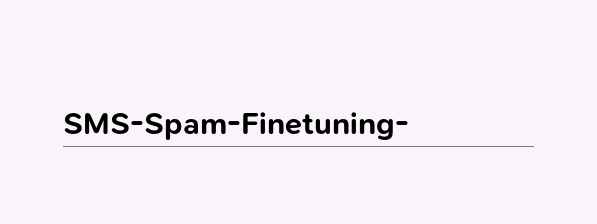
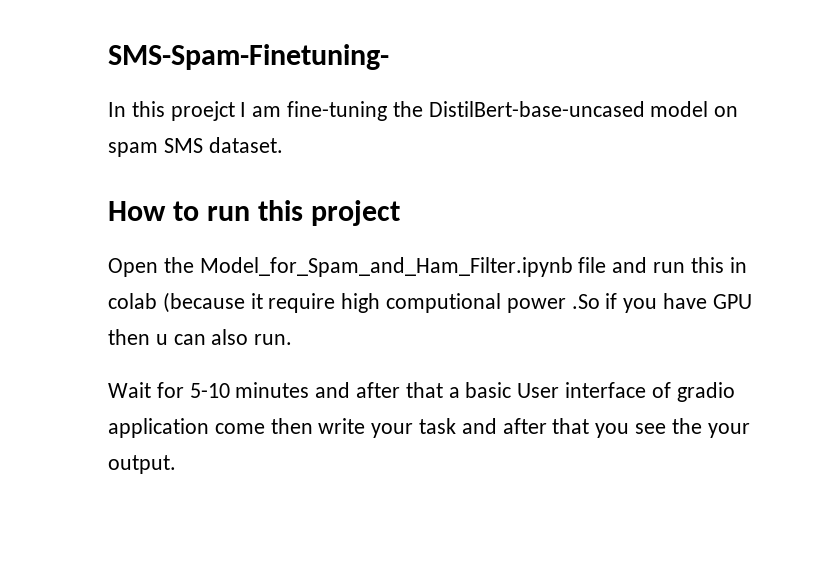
(409, 126) none -> [108,101,739,121] [108,137,283,157] [108,200,401,226] [108,257,747,277] [108,292,752,313] [108,329,293,345] [108,382,735,402] [108,418,750,438] [108,455,176,474] // In this proejct I am fine-tuning the DistilBert-base-uncased model on spam SMS dataset. // How to run this project // Open the Model_for_Spam_and_Ham_Filter.ipynb file and run this in colab (because it require high computional power .So if you have GPU then u can also run. // Wait for 5-10 minutes and after that a basic User interface of gradio application come then write your task and after that you see the your output.

